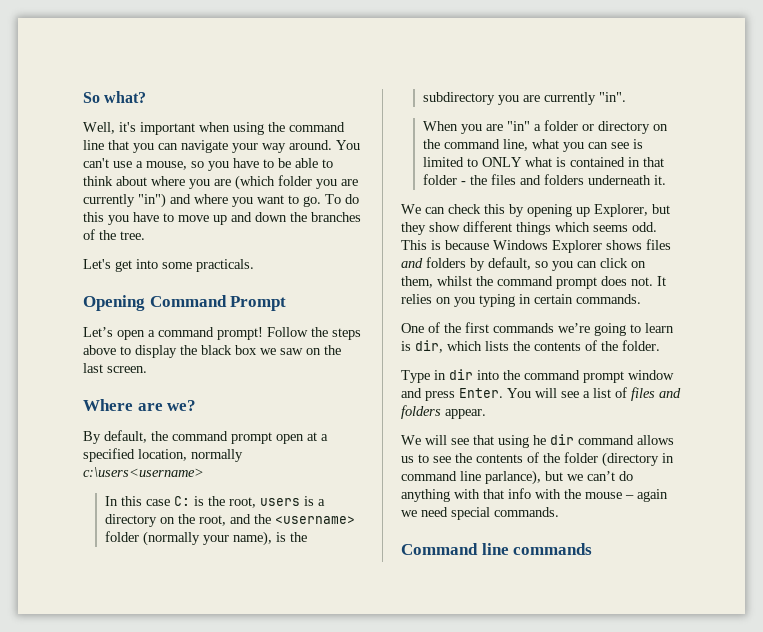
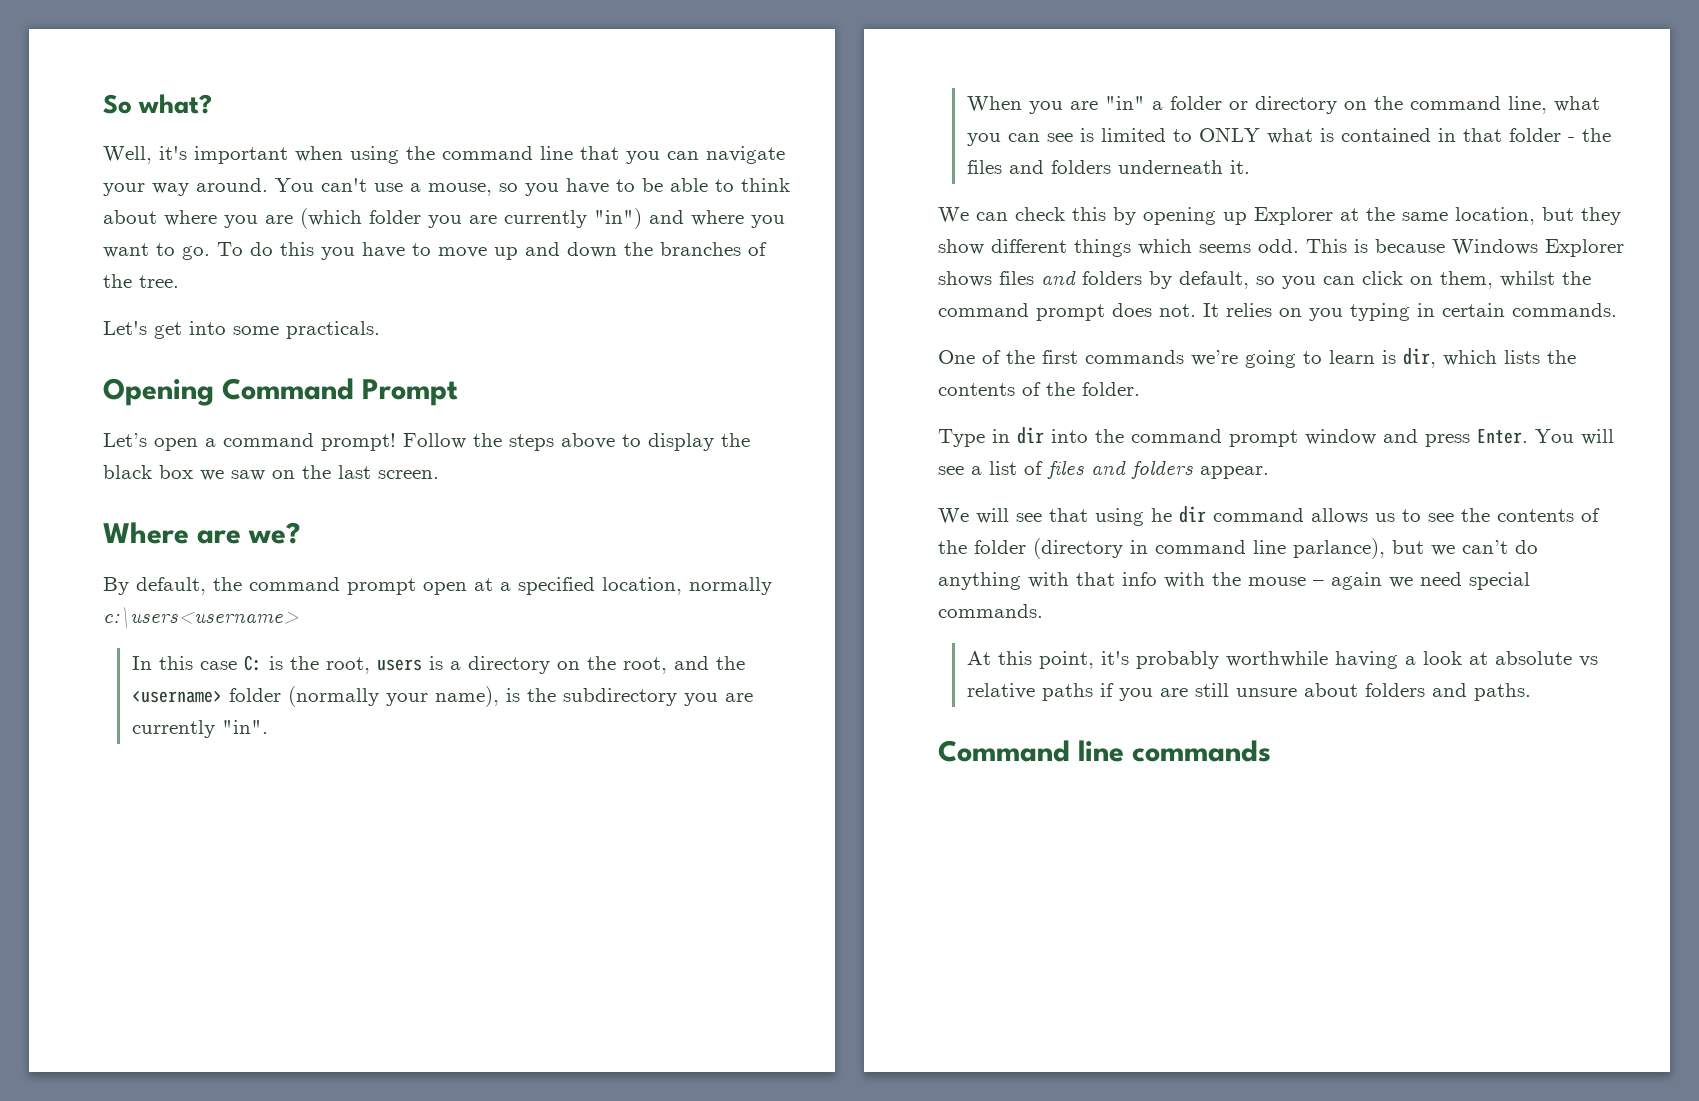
[594,204,648,217] Explorer, -> [1254,207,1535,225] Explorer at the same location,
(559, 512) none -> [966,651,1598,669] [966,683,1531,701] // At this point, it's probably worthwhile having a look at absolute vs relative paths if you are still unsure about folders and paths.

